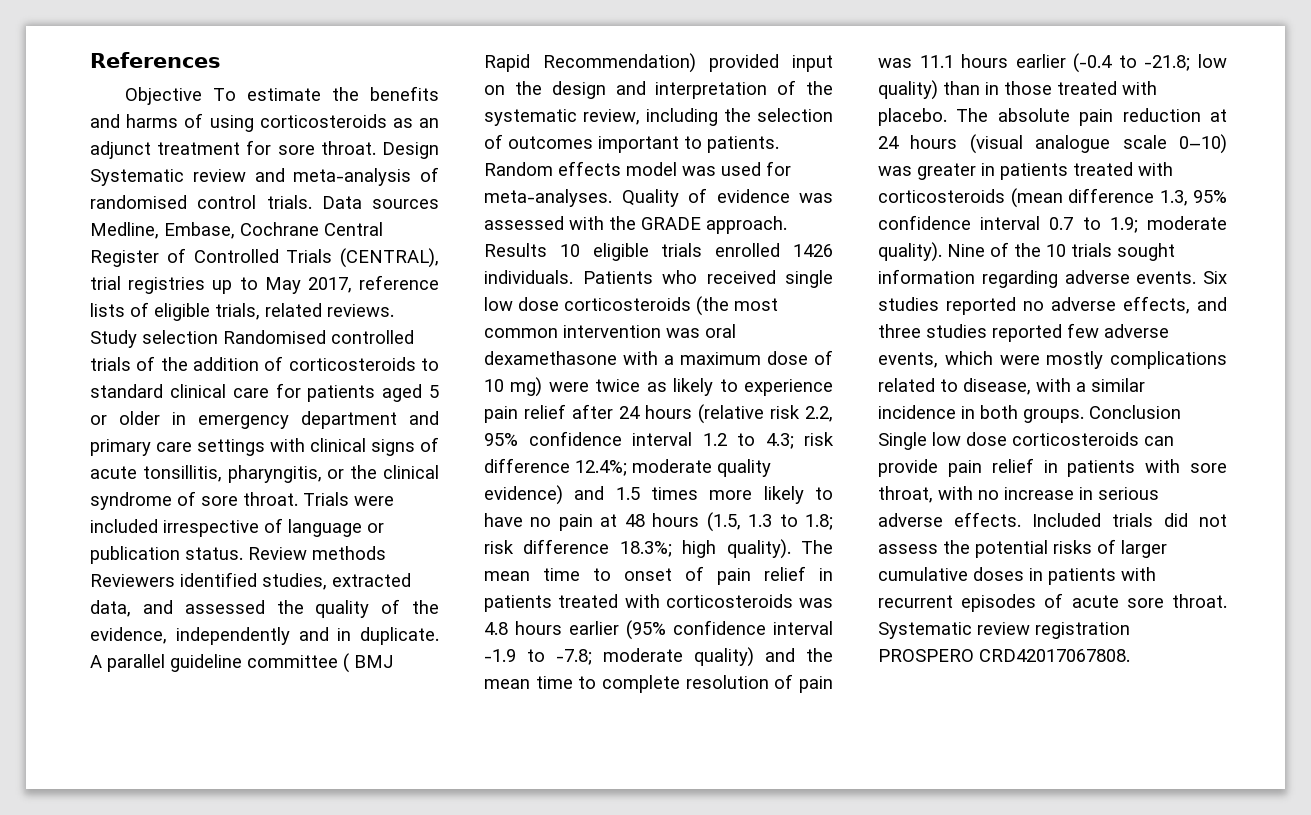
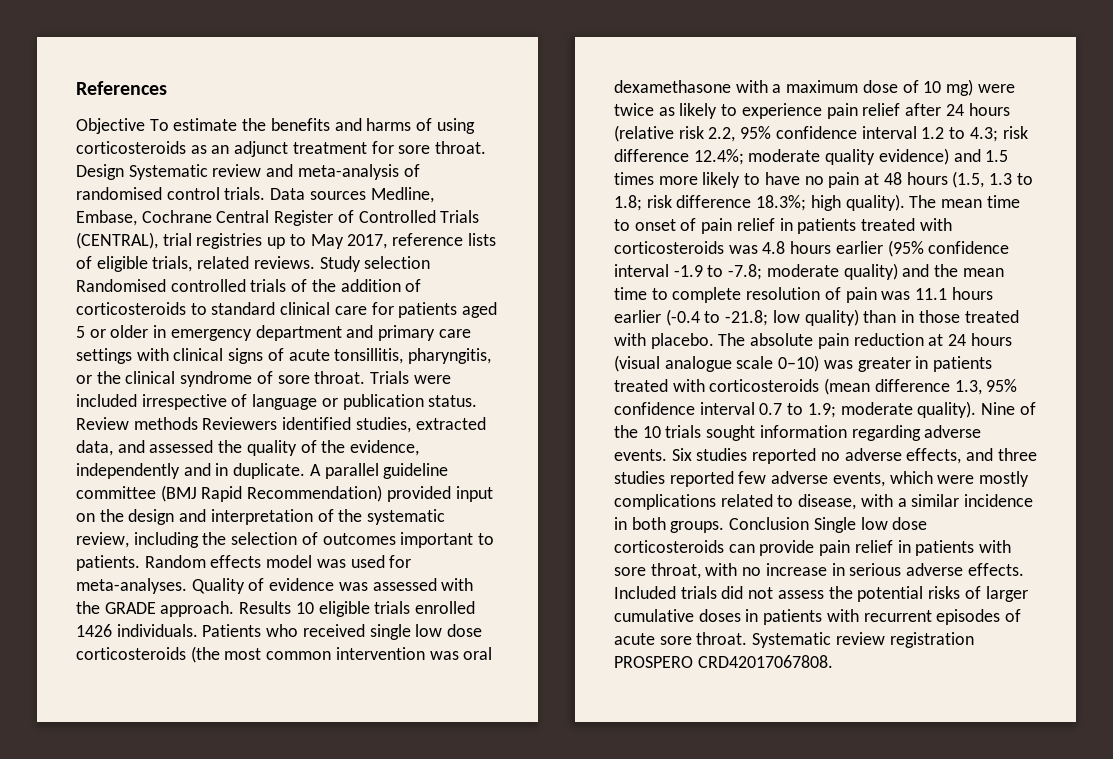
[343,653,393,673] ( BMJ -> [160,485,197,502] (BMJ

